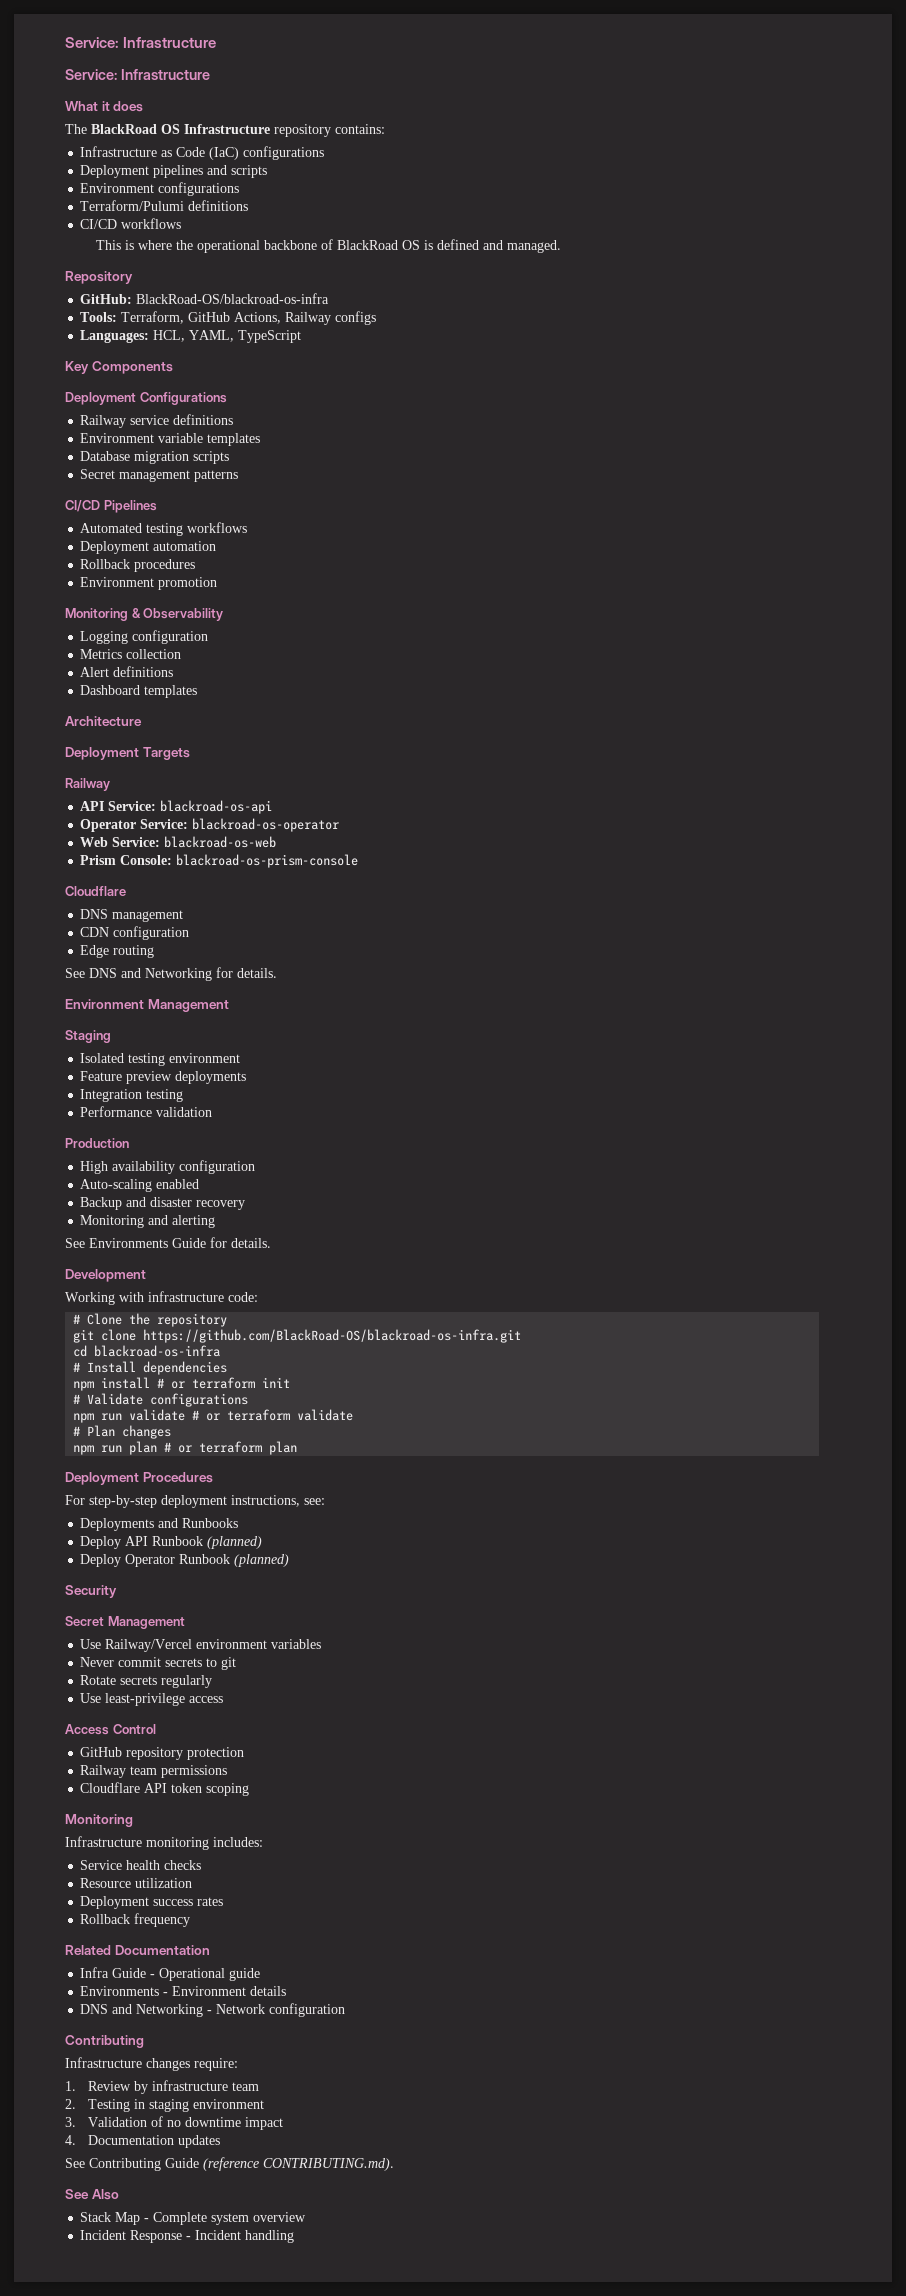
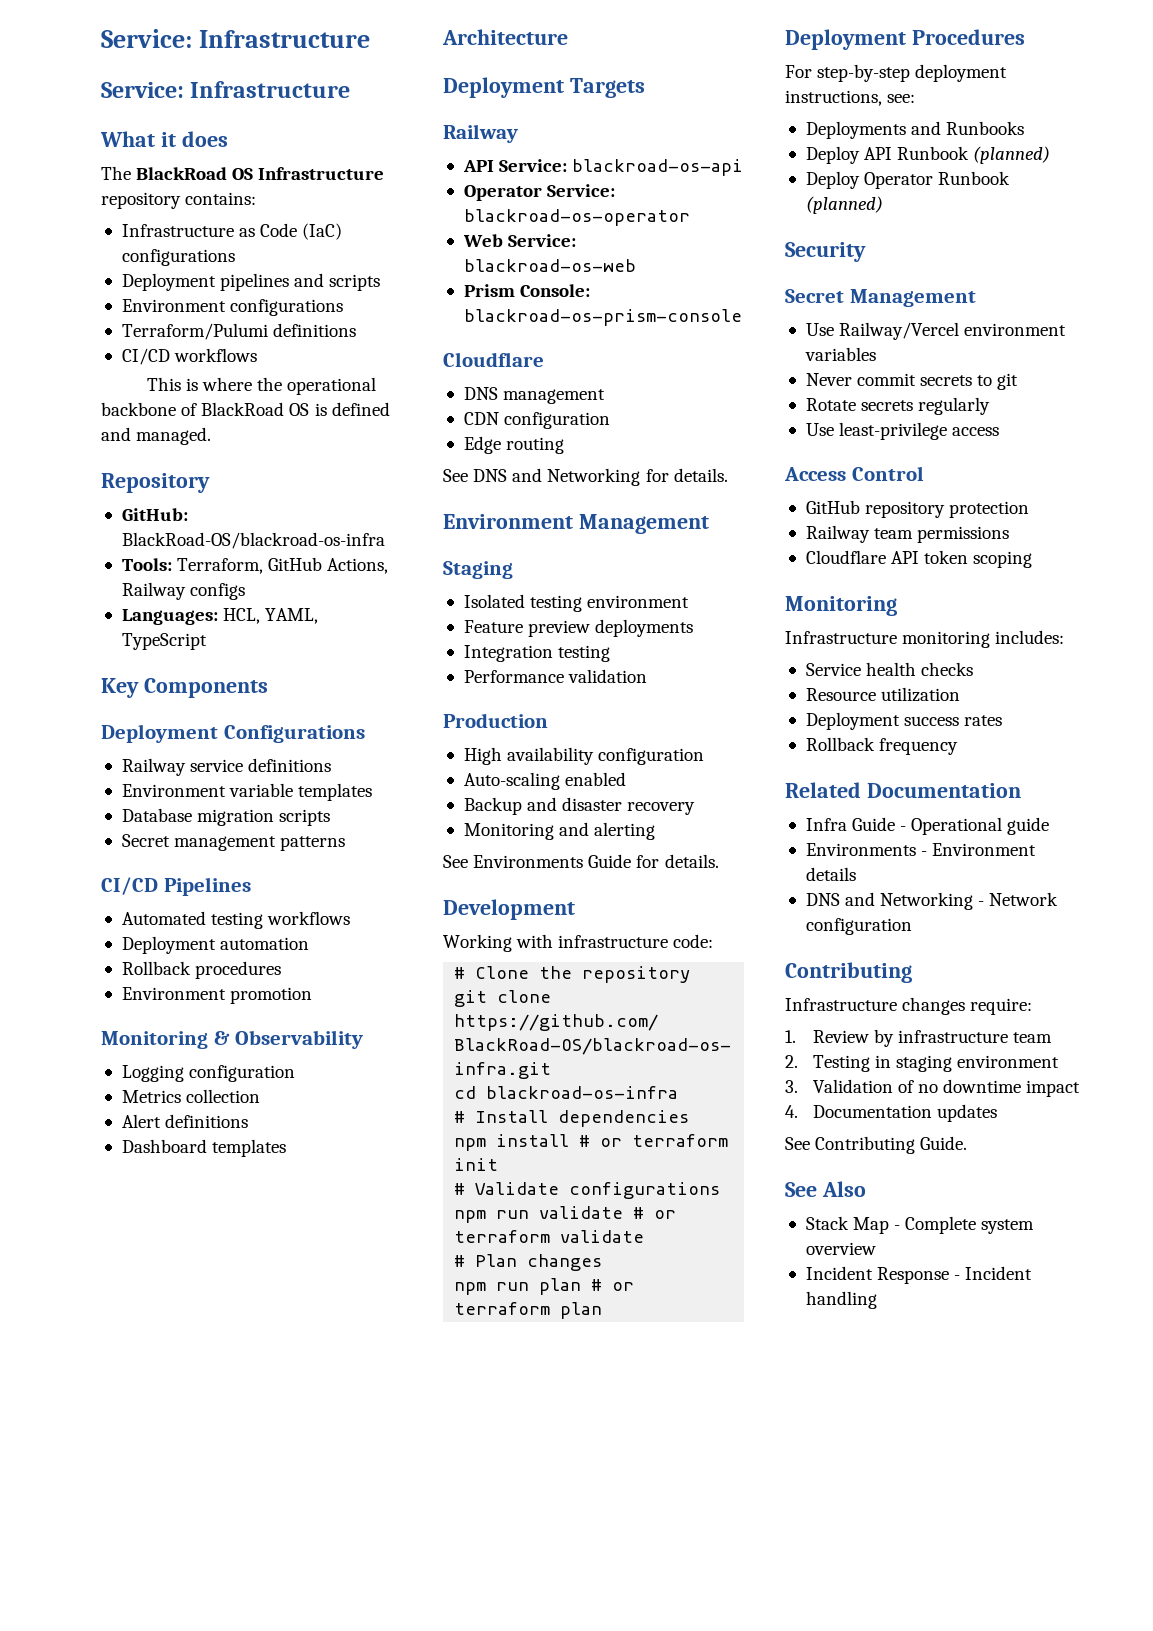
[165,2157,394,2171] Guide (reference CONTRIBUTING.md). -> [920,1136,968,1150] Guide.

